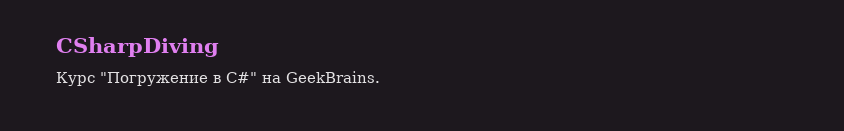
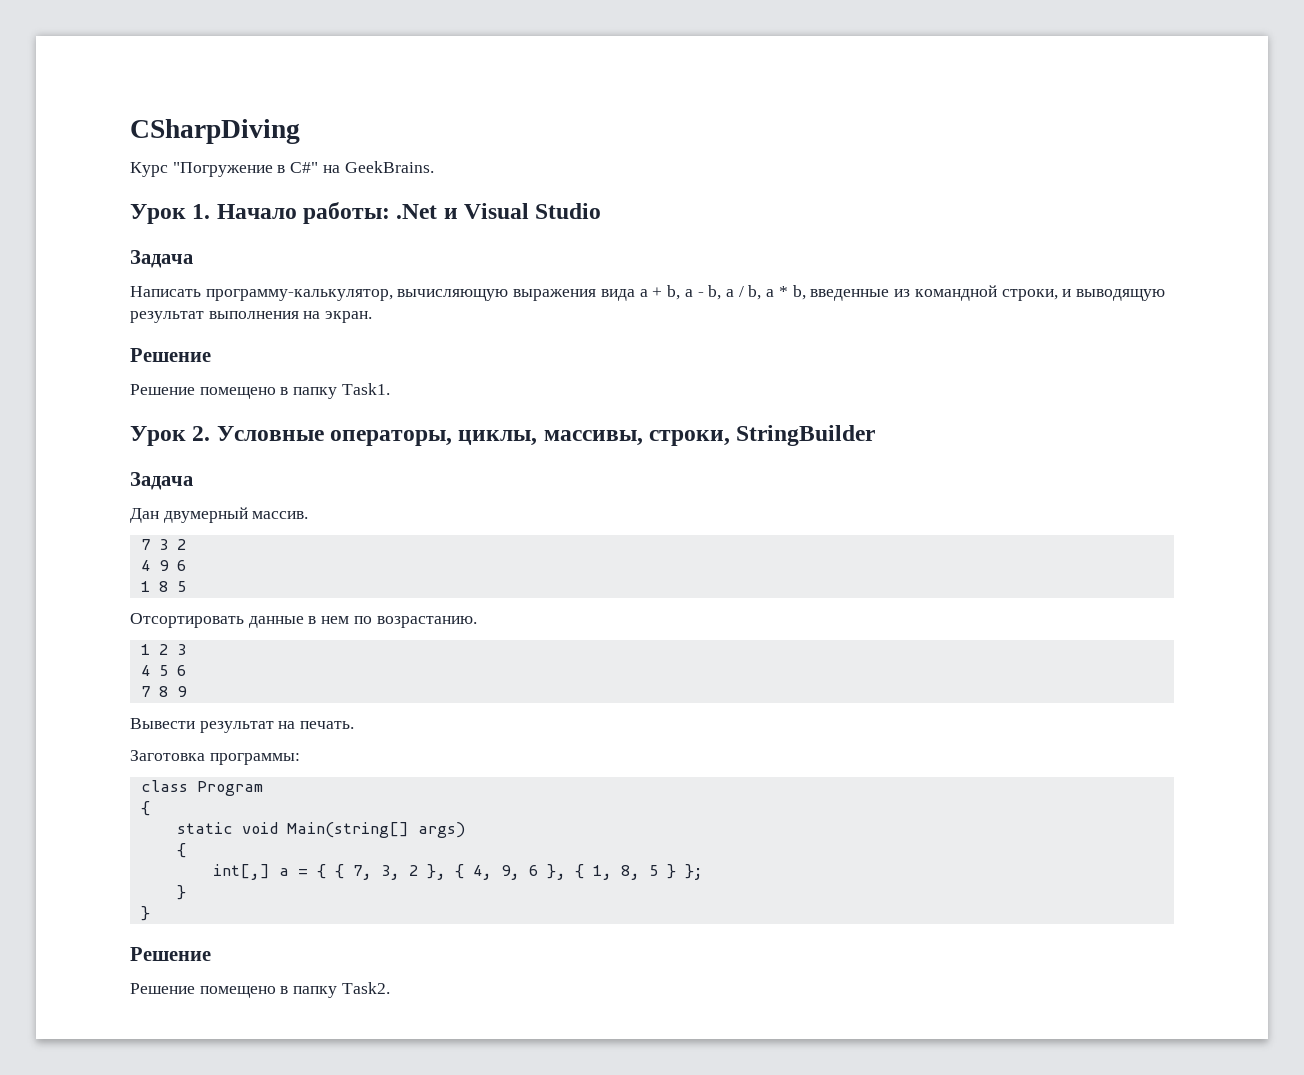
(380, 77) none -> [130,202,602,224] [130,250,193,268] [130,285,1165,301] [130,311,373,323] [130,348,211,362] [130,383,390,399] [130,425,876,446] [130,472,193,490] [130,507,309,523] [140,539,186,550] [140,560,186,571] [140,581,186,592] [130,613,477,628] [140,644,186,655] [140,665,186,676] [140,686,187,697] [130,718,355,733] [130,750,300,765] [140,780,263,796] [140,801,150,816] [176,822,465,838] [176,843,186,858] [212,864,703,880] [176,885,186,900] [140,906,150,921] [130,947,211,961] [130,982,390,998] // Урок 1. Начало работы: .Net и Visual Studio // Задача // Написать программу-калькулятор, вычисляющую выражения вида a + b, a - b, a / b, a * b, введенные из командной строки, и выводящую результат выполнения на экран. // Решение // Решение помещено в папку Task1. // Урок 2. Условные операторы, циклы, массивы, строки, StringBuilder // Задача // Дан двумерный массив. // 7 3 2 // 4 9 6 // 1 8 5 // Отсортировать данные в нем по возрастанию. // 1 2 3 // 4 5 6 // 7 8 9 // Вывести результат на печать. // Заготовка программы: // class Program // { // static void Main(string[] args) // { // int[,] a = { { 7, 3, 2 }, { 4, 9, 6 }, { 1, 8, 5 } }; // } // } // Решение // Решение помещено в папку Task2.

